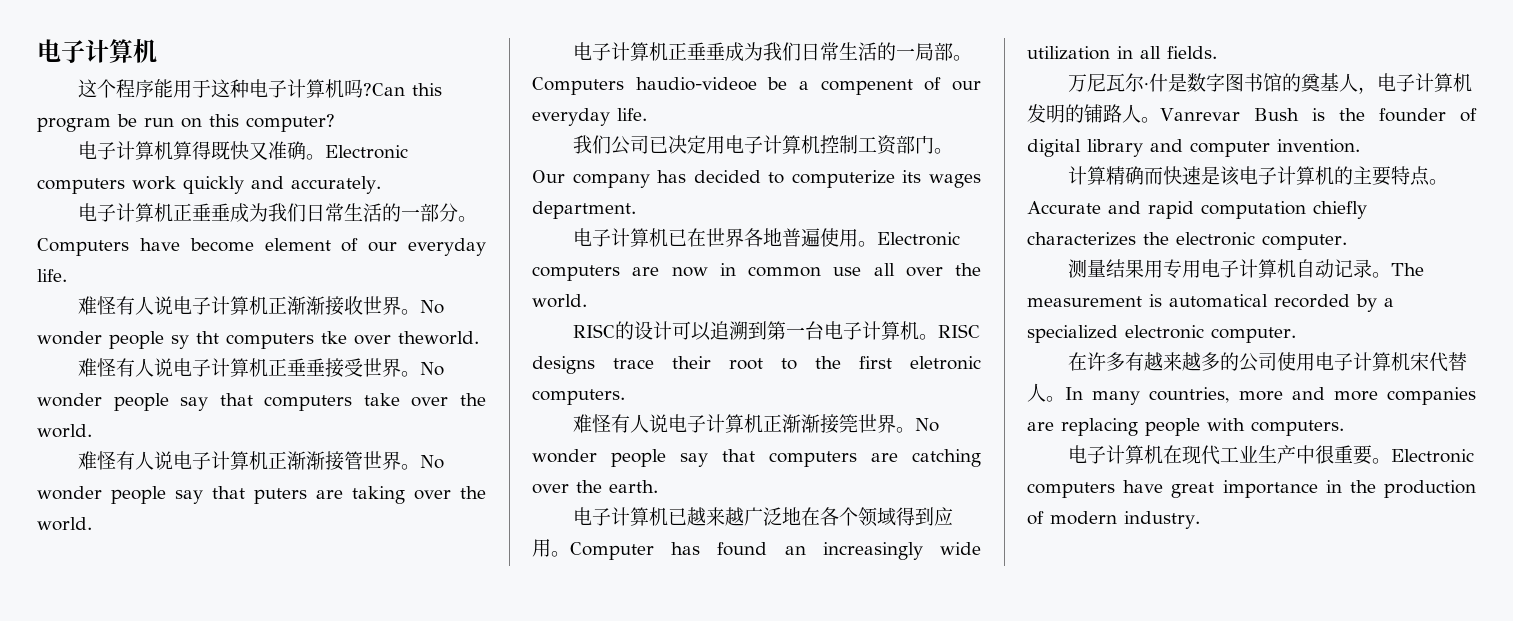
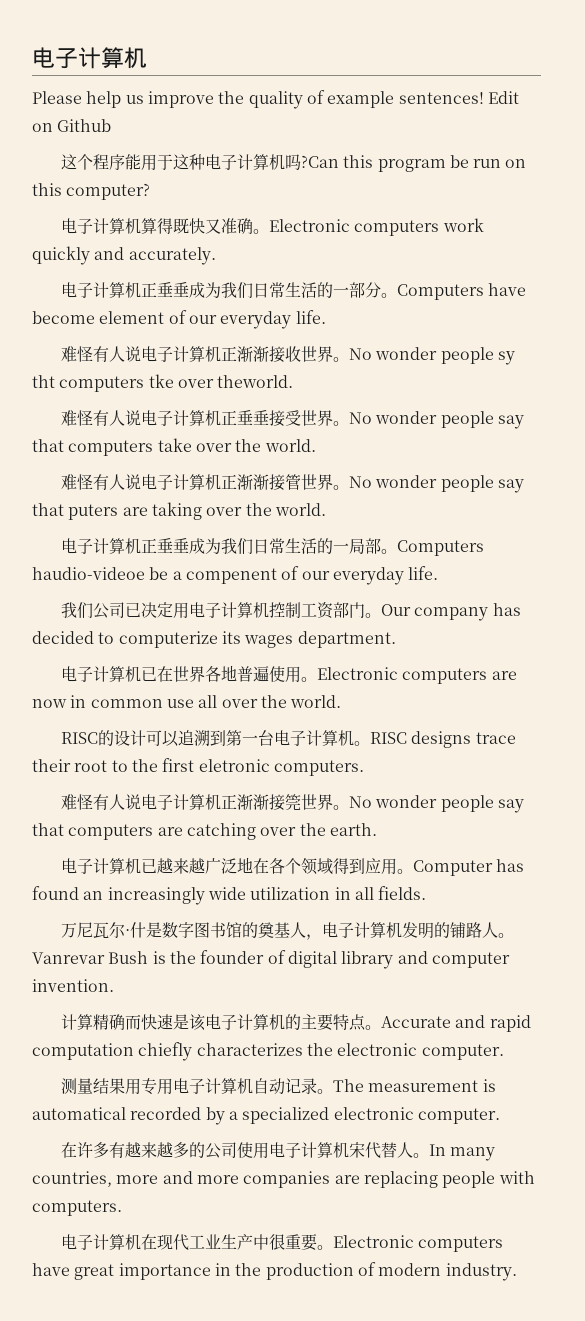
[37,39,157,63] 电子计算机 -> [32,47,147,69] [32,90,519,109] [32,119,112,132] 电子计算机 // Please help us improve the quality of example sentences! Edit on Github

